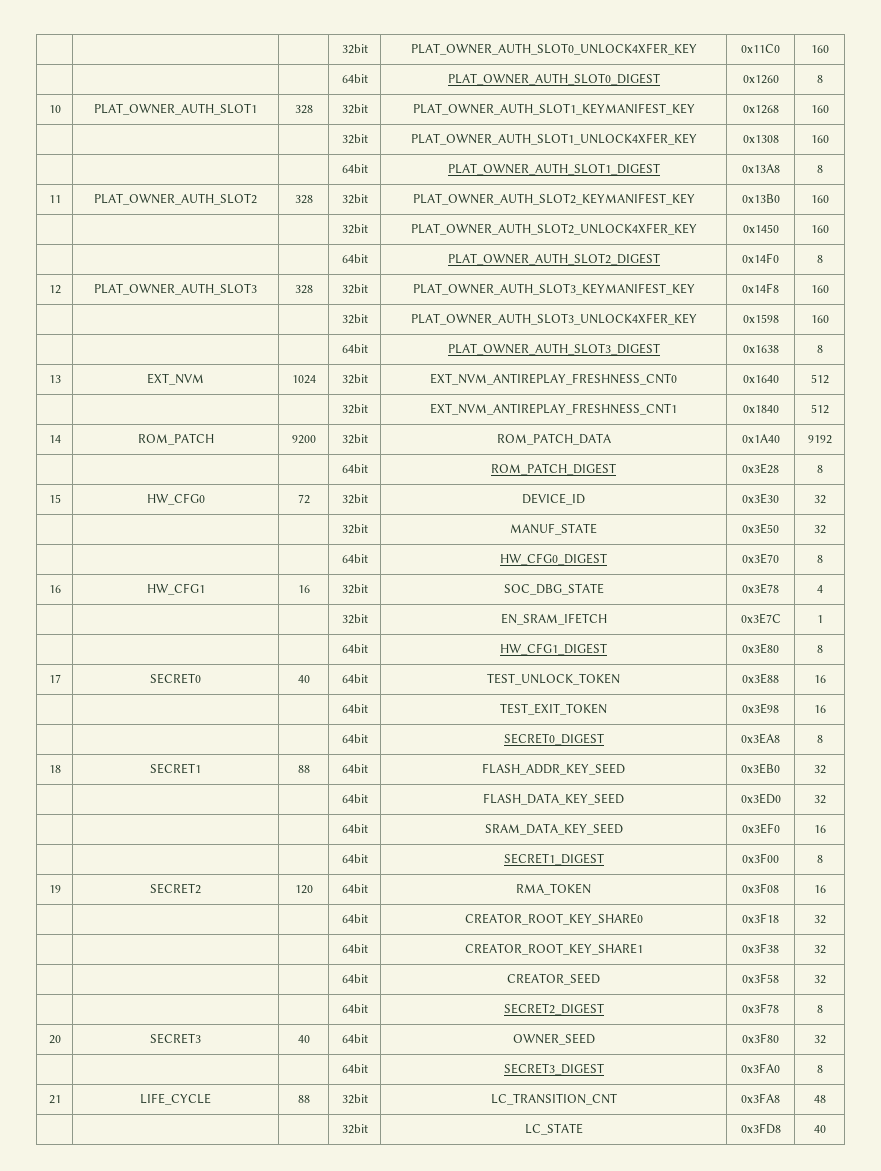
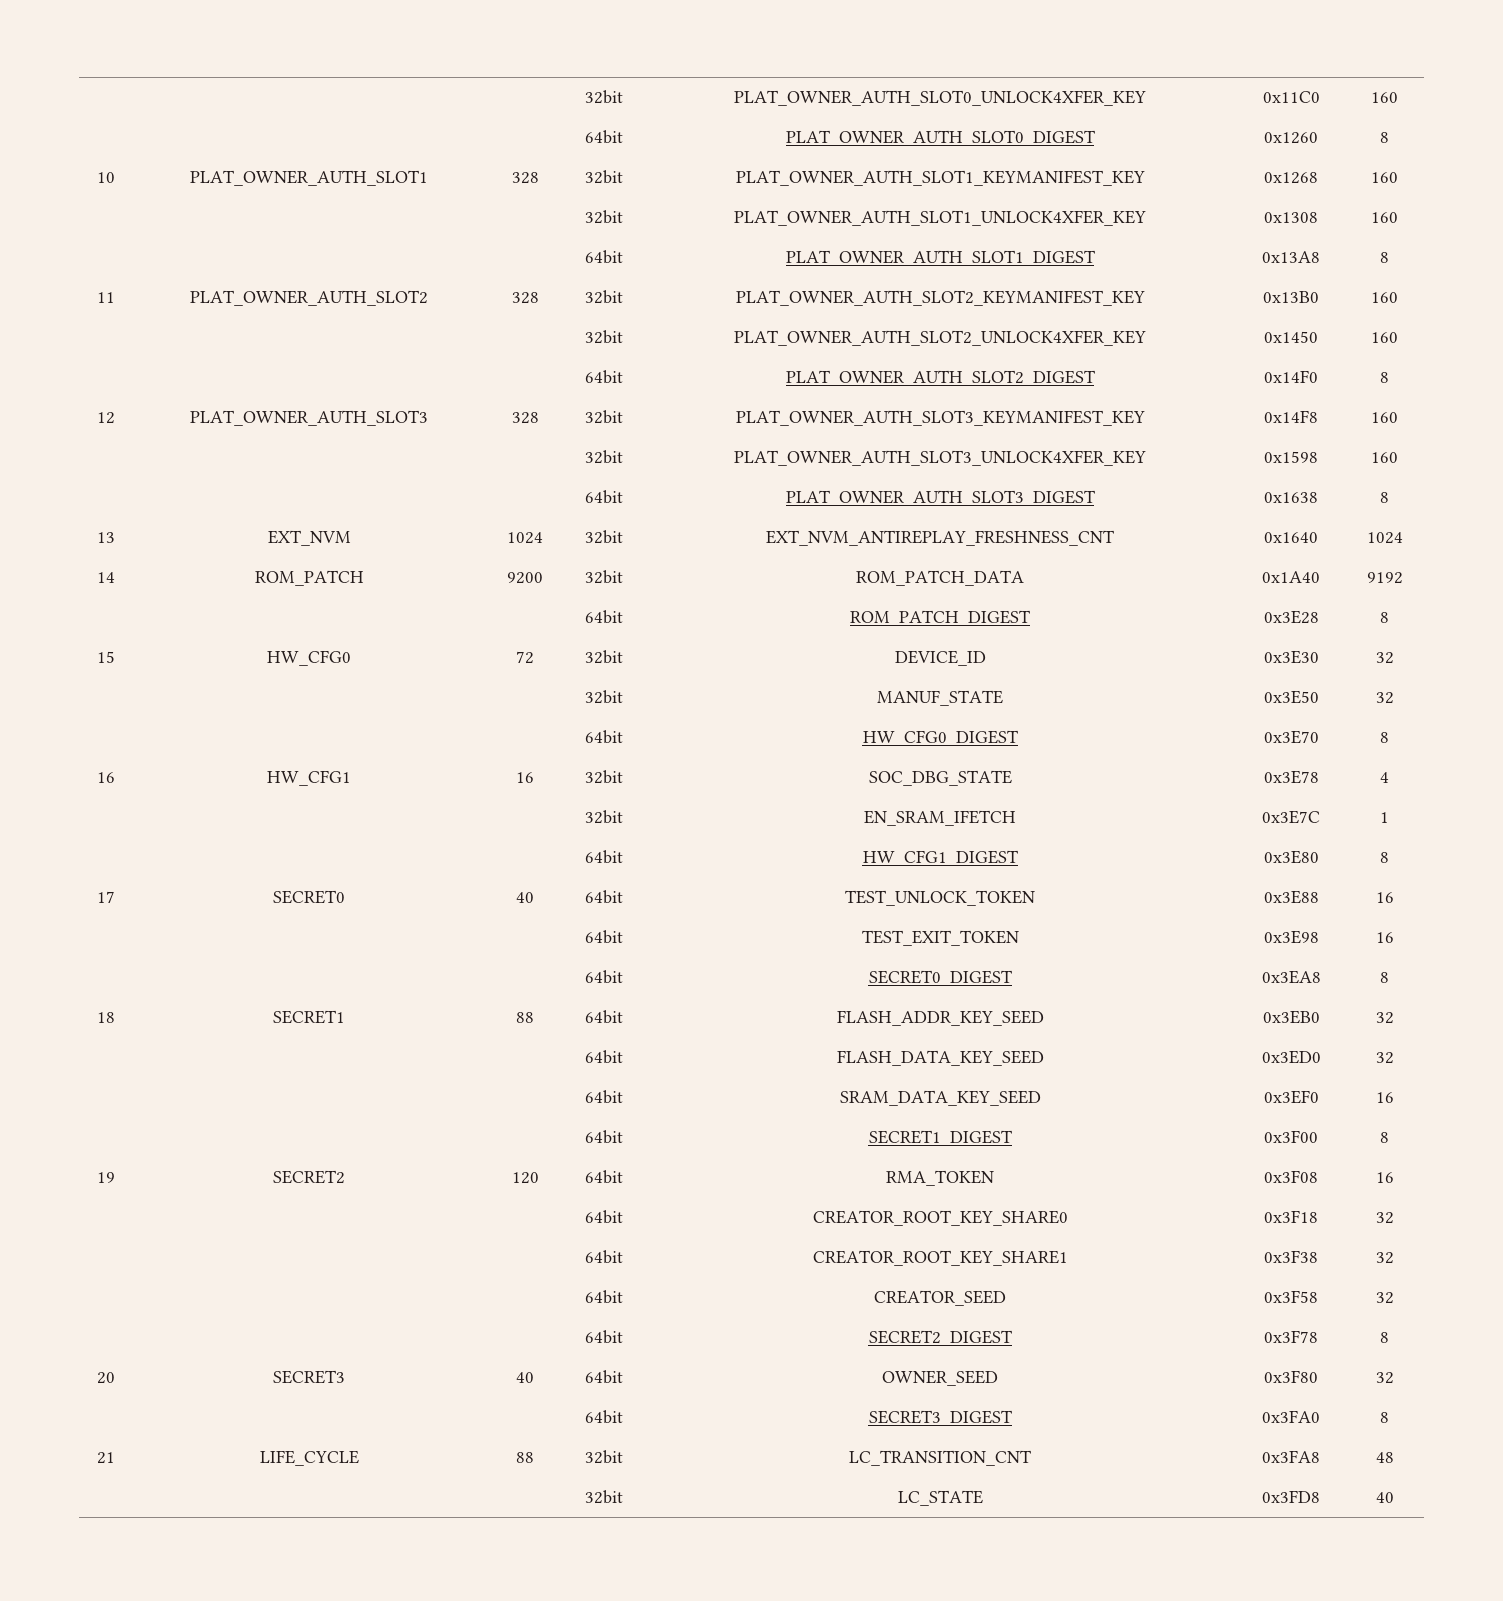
[430,373,677,385] EXT_NVM_ANTIREPLAY_FRESHNESS_CNT0 -> [766,530,1114,546] EXT_NVM_ANTIREPLAY_FRESHNESS_CNT
[810,374,829,384] [341,404,368,414] [430,403,677,415] [742,405,779,413] [810,404,829,414] 512 // | | | 32bit | EXT_NVM_ANTIREPLAY_FRESHNESS_CNT1 | 0x1840 | 512 -> [1366,532,1403,544] 1024

